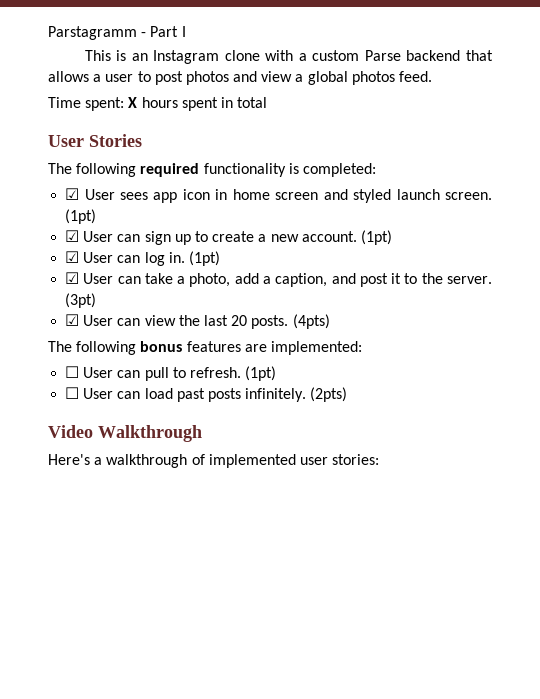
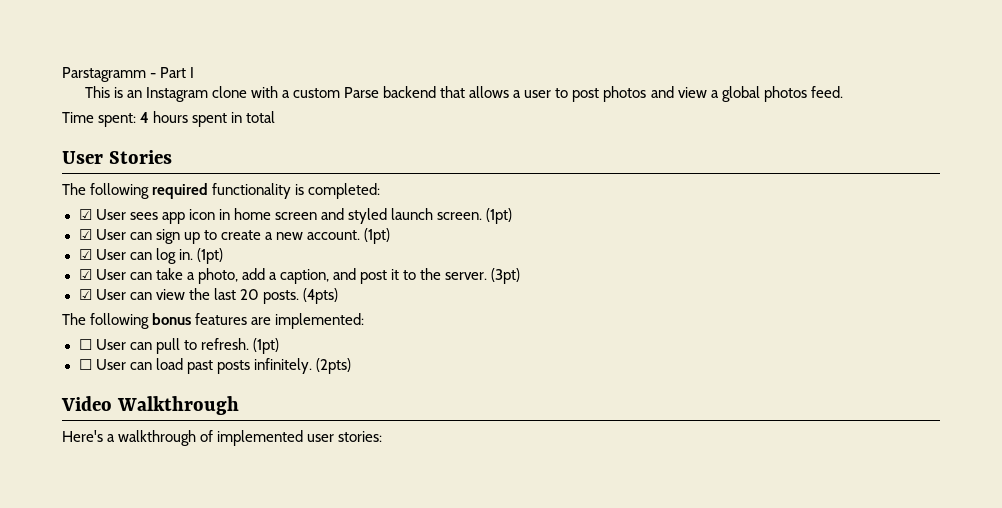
[128,97,138,108] X -> [140,112,150,123] 4

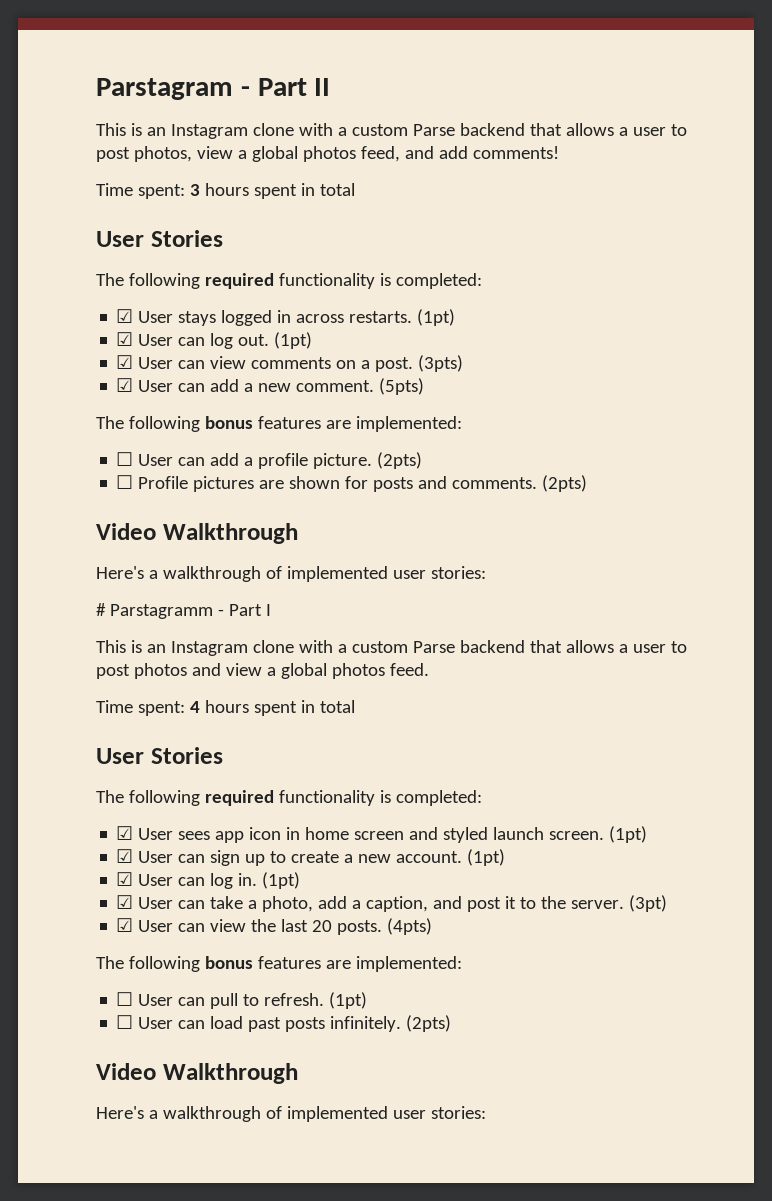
(62, 74) none -> [96,78,331,100] [96,123,687,139] [96,146,559,162] [96,183,355,199] [96,230,223,247] [96,273,482,289] [116,309,456,326] [116,332,313,349] [116,355,464,372] [116,378,425,395] [96,416,462,432] [116,452,423,469] [116,475,588,492] [96,523,298,544] [96,566,486,582] [96,603,106,616] Parstagram - Part II // This is an Instagram clone with a custom Parse backend that allows a user to post photos, view a global photos feed, and add comments! // Time spent: 3 hours spent in total // User Stories // The following required functionality is completed: // ☑ User stays logged in across restarts. (1pt) // ☑ User can log out. (1pt) // ☑ User can view comments on a post. (3pts) // ☑ User can add a new comment. (5pts) // The following bonus features are implemented: // ☐ User can add a profile picture. (2pts) // ☐ Profile pictures are shown for posts and comments. (2pts) // Video Walkthrough // Here's a walkthrough of implemented user stories: // #

